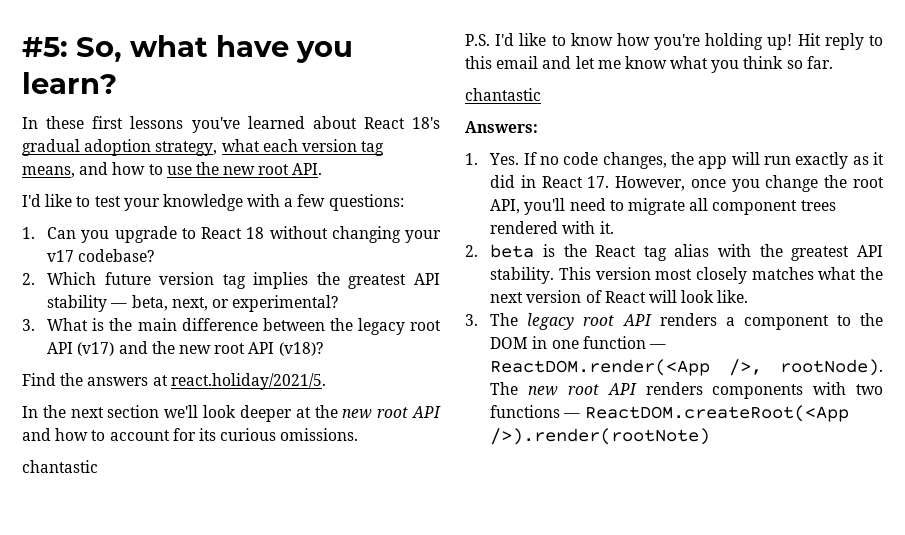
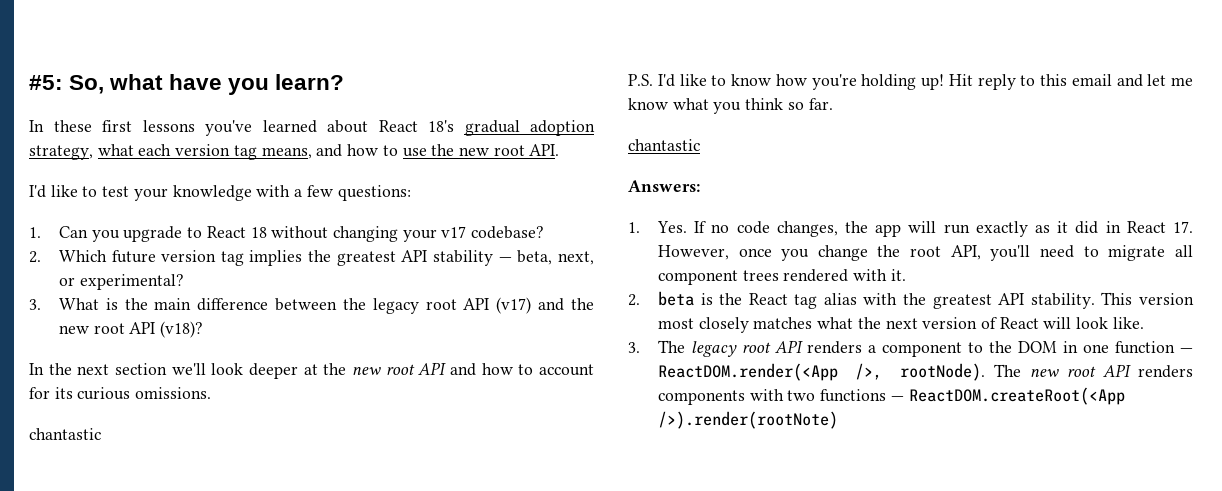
[22,373,326,390] // Find the answers at react.holiday/2021/5. -> (204, 329) none

